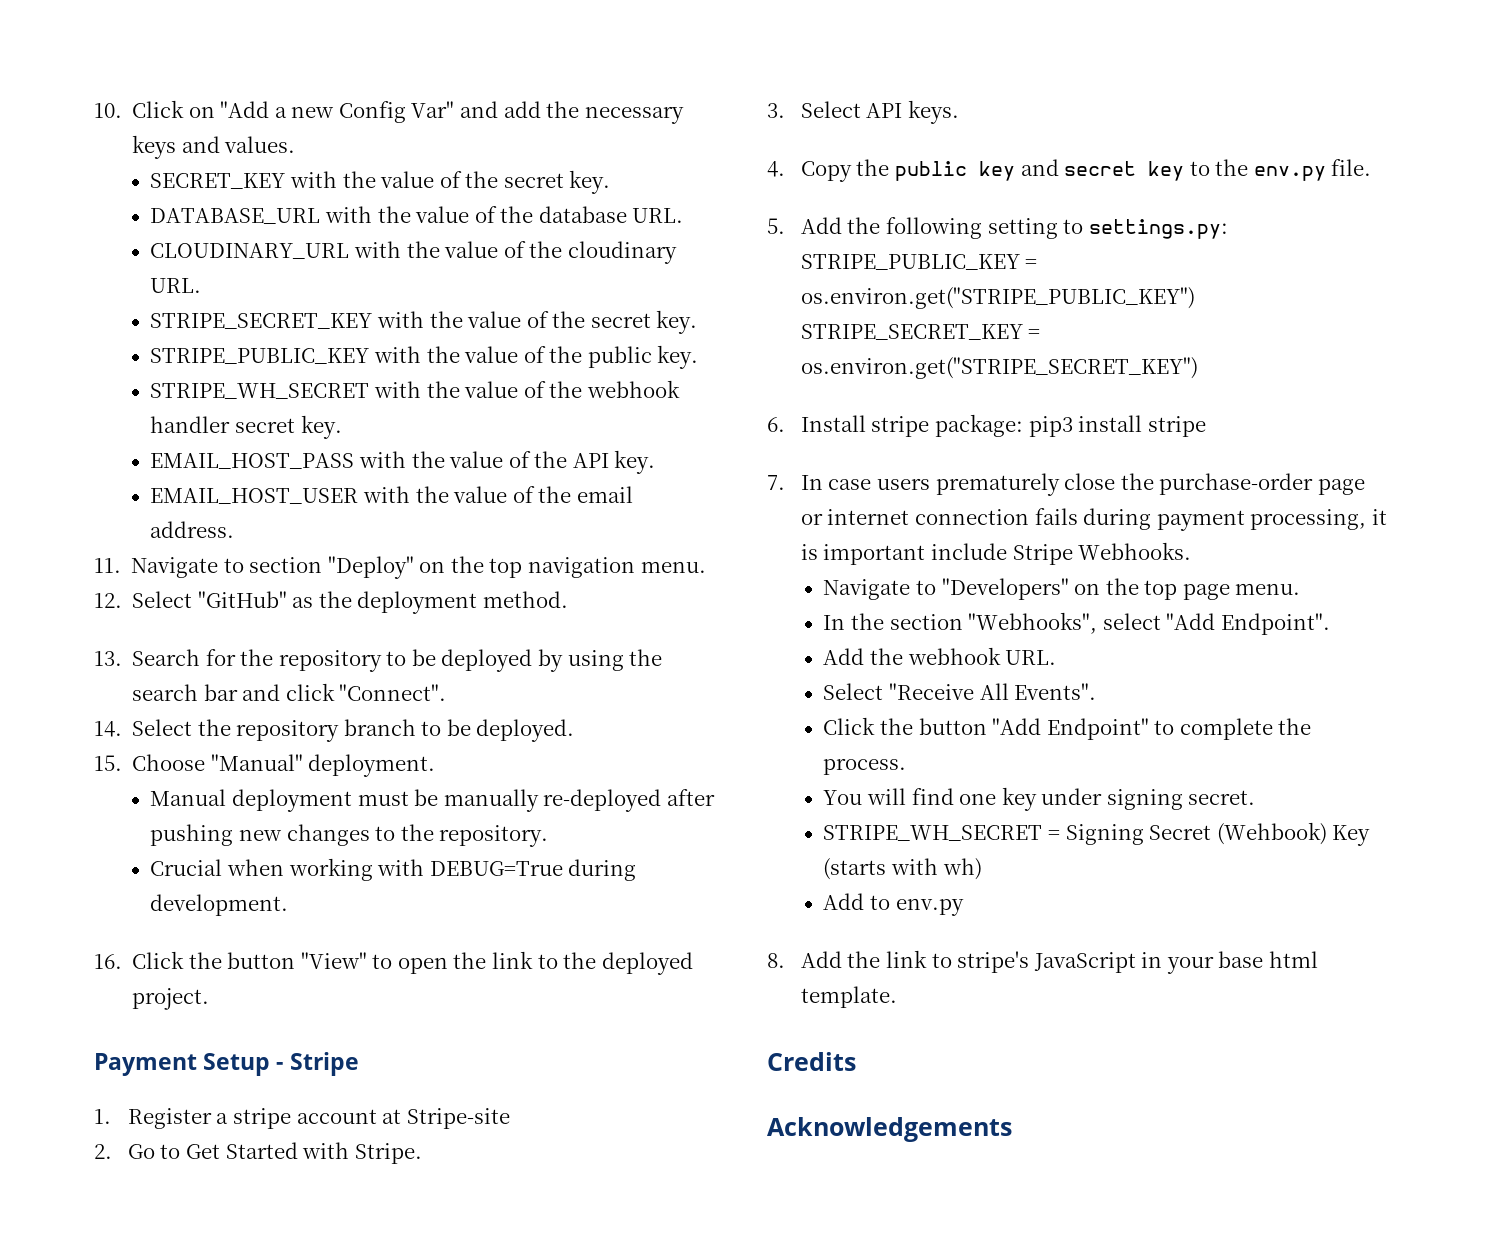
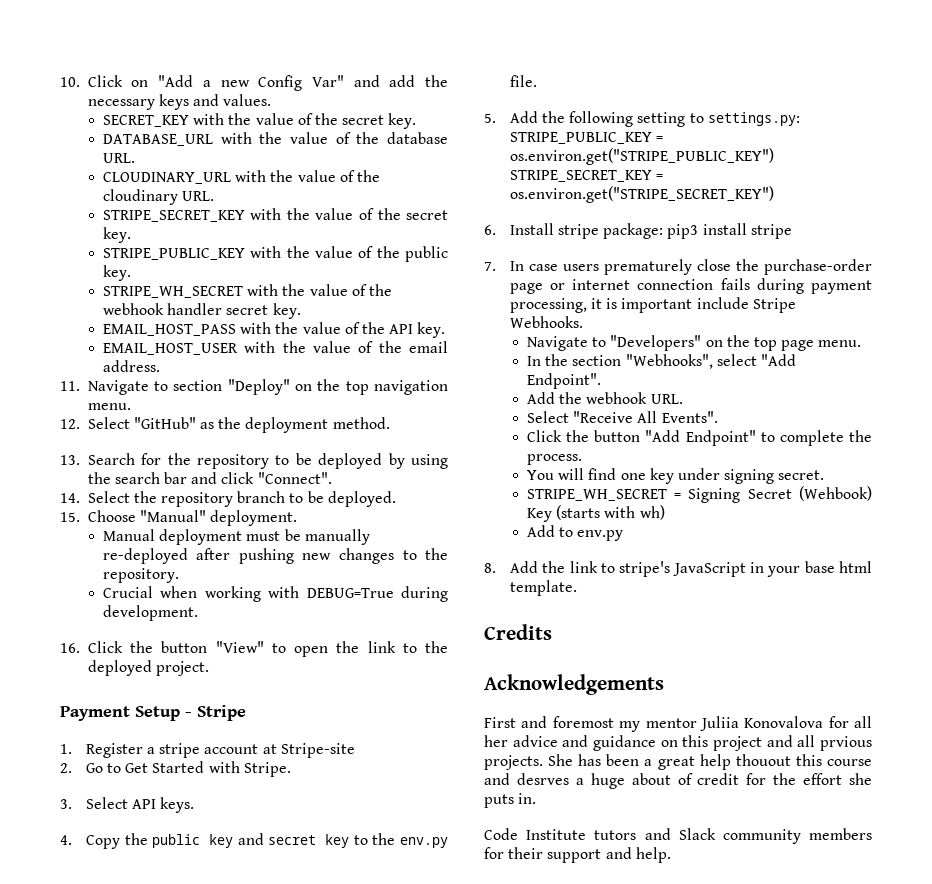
(1012, 1129) none -> [484,716,872,732] [484,735,872,751] [484,754,872,770] [484,773,872,789] [484,793,537,808] [484,828,872,844] [484,847,671,863] // First and foremost my mentor Juliia Konovalova for all her advice and guidance on this project and all prvious projects. She has been a great help thouout this course and desrves a huge about of credit for the effort she puts in. // Code Institute tutors and Slack community members for their support and help.

